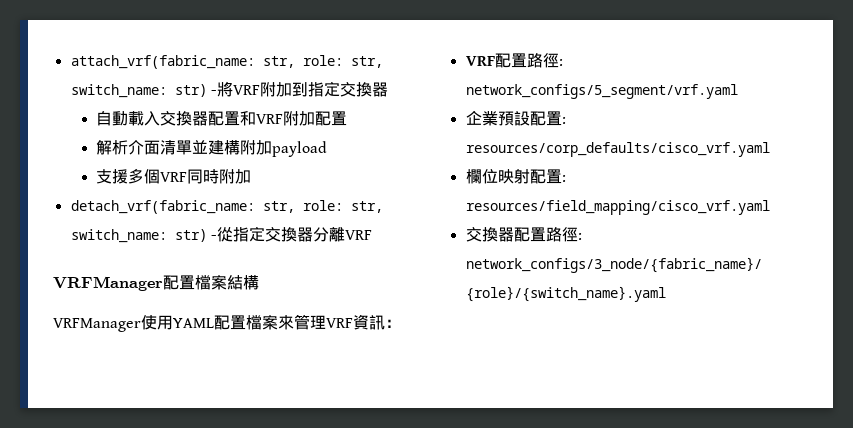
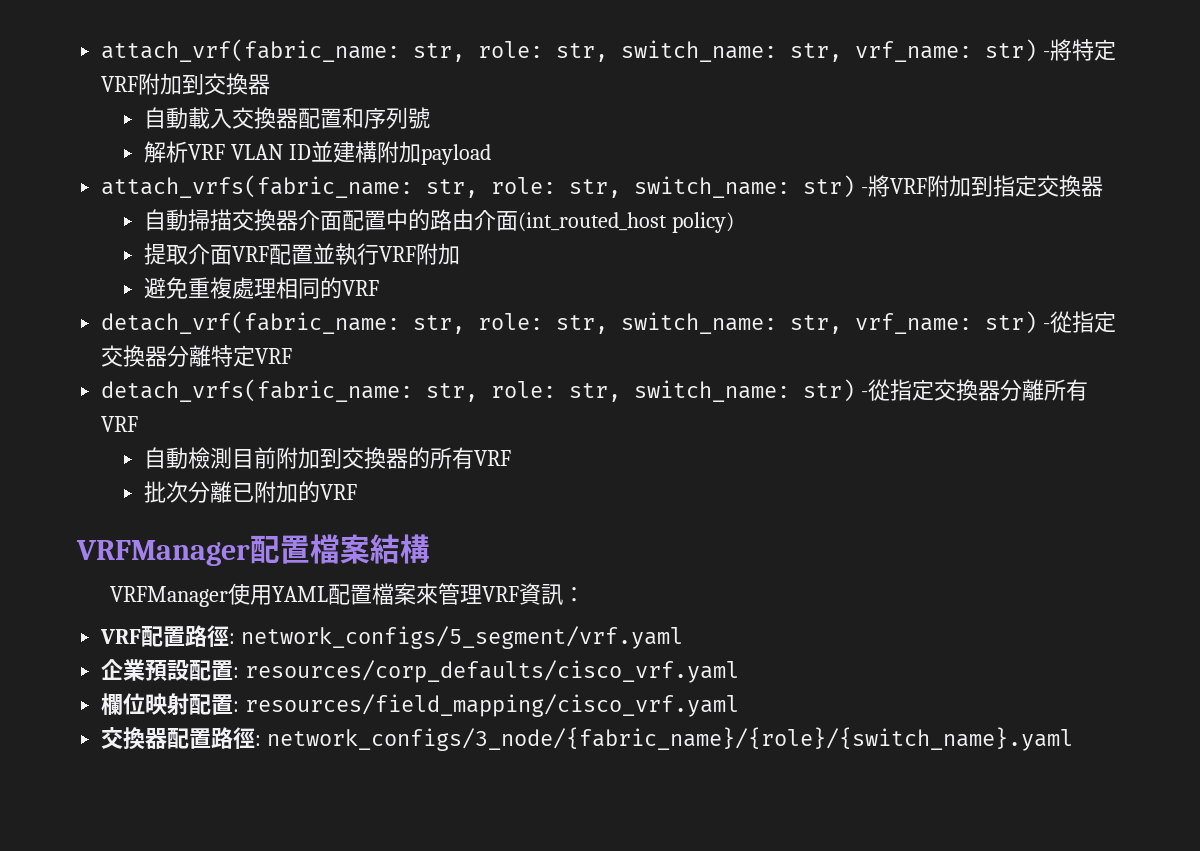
(167, 91) none -> [790,39,1117,62] [101,73,271,95] [143,107,430,129] [143,141,491,165] [101,175,791,198] str, vrf_name: str) -將特定VRF附加到交換器 // 自動載入交換器配置和序列號 // 解析VRF VLAN ID並建構附加payload // attach_vrfs(fabric_name: str, role: str, switch_name:
[128,111,348,126] [96,140,328,157] [96,168,252,184] 載入交換器配置和VRF附加配置 // 解析介面清單並建構附加payload // 支援多個VRF同時附加 -> [187,209,734,233] [143,243,460,266] [143,277,379,299] 掃描交換器介面配置中的路由介面(int_routed_host policy) // 提取介面VRF配置並執行VRF附加 // 避免重複處理相同的VRF
[174,226,345,242] str) -從指定交換器分離 -> [790,311,1117,334] [101,345,293,367] [101,379,1089,402] [101,416,139,432] [143,447,511,469] [143,481,320,503] str, vrf_name: str) -從指定交換器分離特定VRF // detach_vrfs(fabric_name: str, role: str, switch_name: str) -從指定交換器分離所有VRF // 自動檢測目前附加到交換器的所有VRF // 批次分離已附加的

